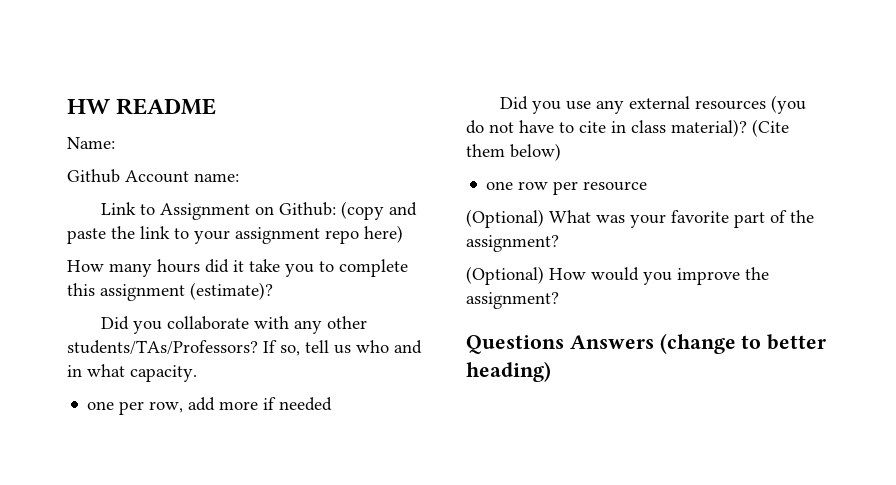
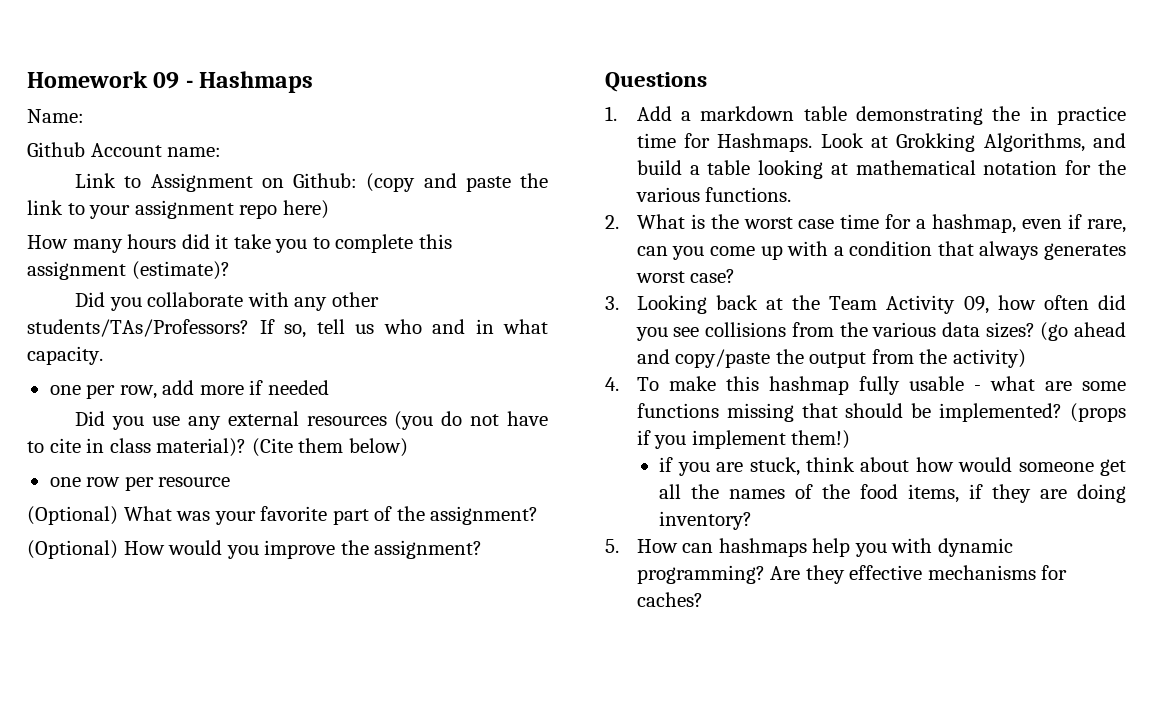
[67,98,217,115] HW README -> [27,71,314,93] Homework 09 - Hashmaps
[569,333,827,354] [466,361,551,382] Answers (change to better heading) -> [605,106,1126,125] [636,133,1126,152] [636,160,1126,179] [635,187,792,202] [605,214,1126,233] [636,241,1126,260] [635,269,736,283] [605,295,1126,314] [635,322,1126,341] [636,349,1026,368] [605,376,1126,395] [636,403,1126,422] [636,430,851,449] [659,457,1126,476] [659,484,1126,503] [659,511,753,530] [605,538,1013,557] [636,565,1068,584] [636,592,703,607] // 1. Add a markdown table demonstrating the in practice time for Hashmaps. Look at Grokking Algorithms, and build a table looking at mathematical notation for the various functions. // 2. What is the worst case time for a hashmap, even if rare, can you come up with a condition that always generates worst case? // 3. Looking back at the Team Activity 09, how often did you see collisions from the various data sizes? (go ahead and copy/paste the output from the activity) // 4. To make this hashmap fully usable - what are some functions missing that should be implemented? (props if you implement them!) // if you are stuck, think about how would someone get all the names of the food items, if they are doing inventory? // 5. How can hashmaps help you with dynamic programming? Are they effective mechanisms for caches?

